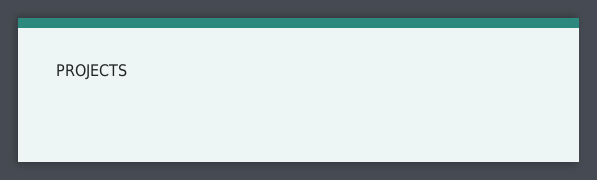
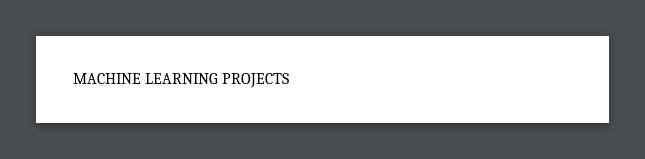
(56, 72) none -> [73,73,219,84] MACHINE LEARNING

